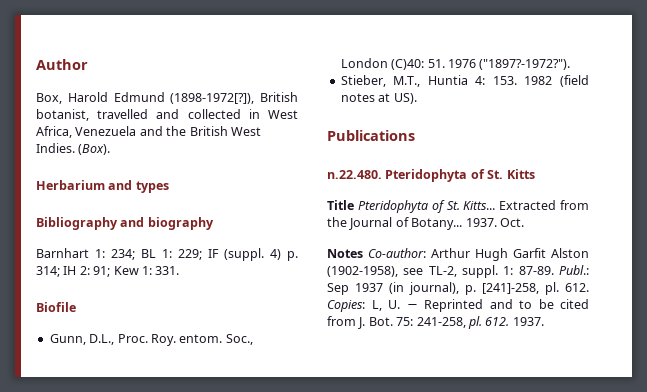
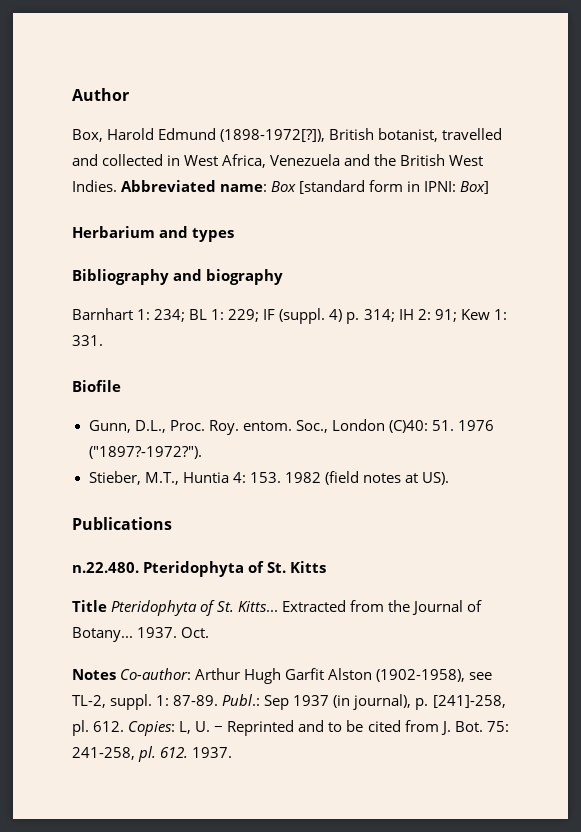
[78,144,111,155] (Box). -> [121,180,490,194] Abbreviated name: Box [standard form in IPNI: Box]

